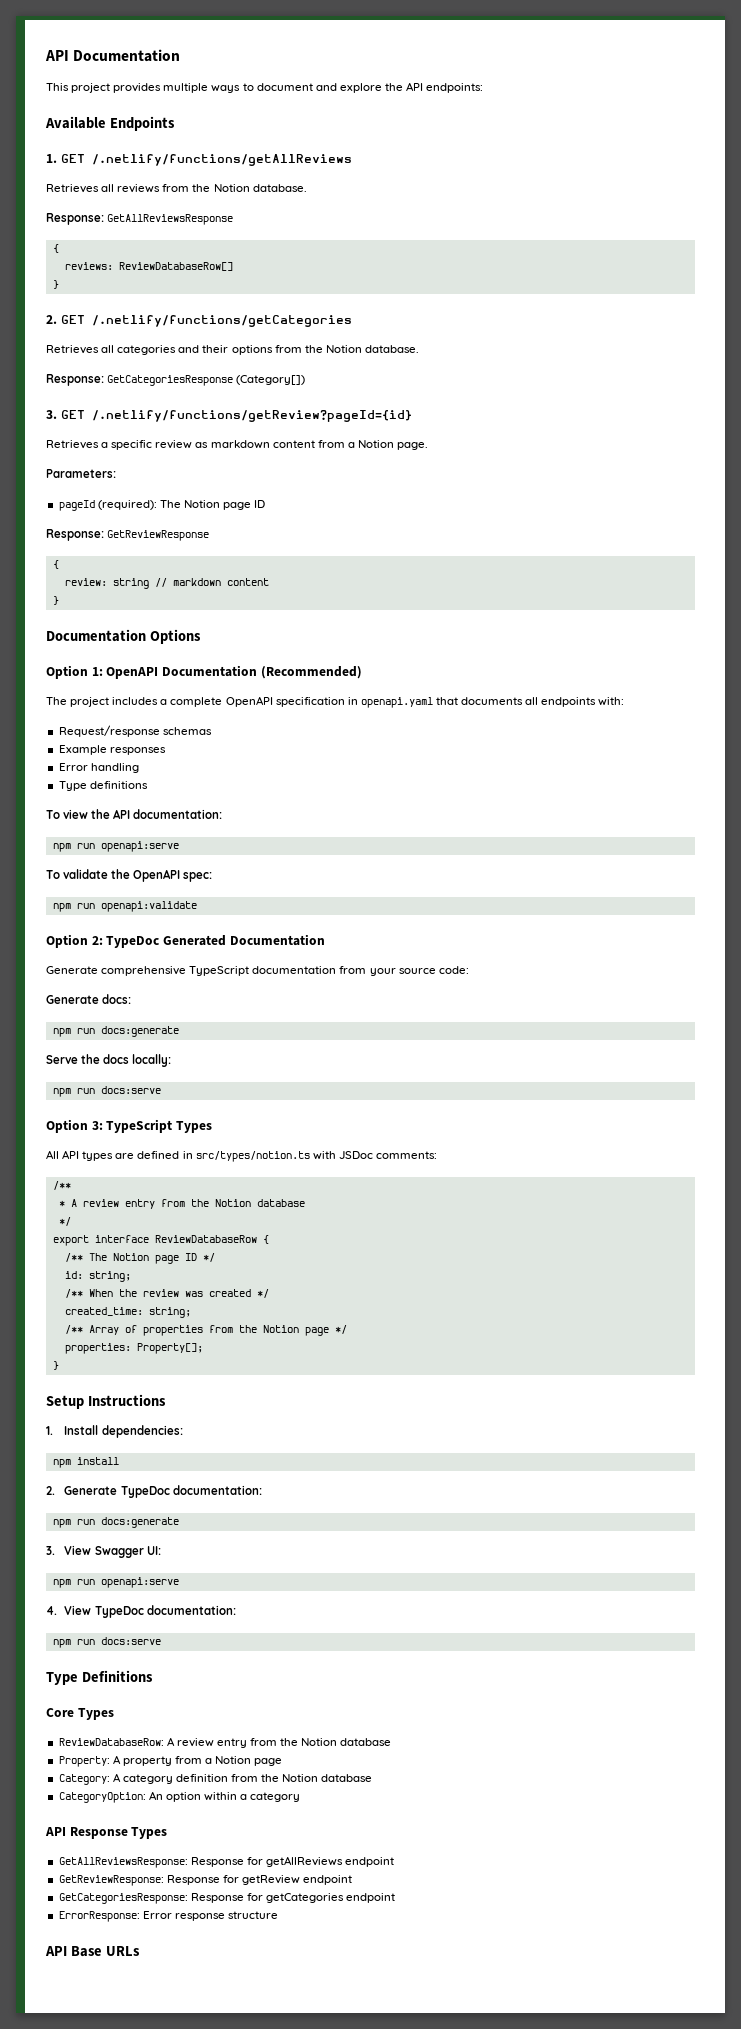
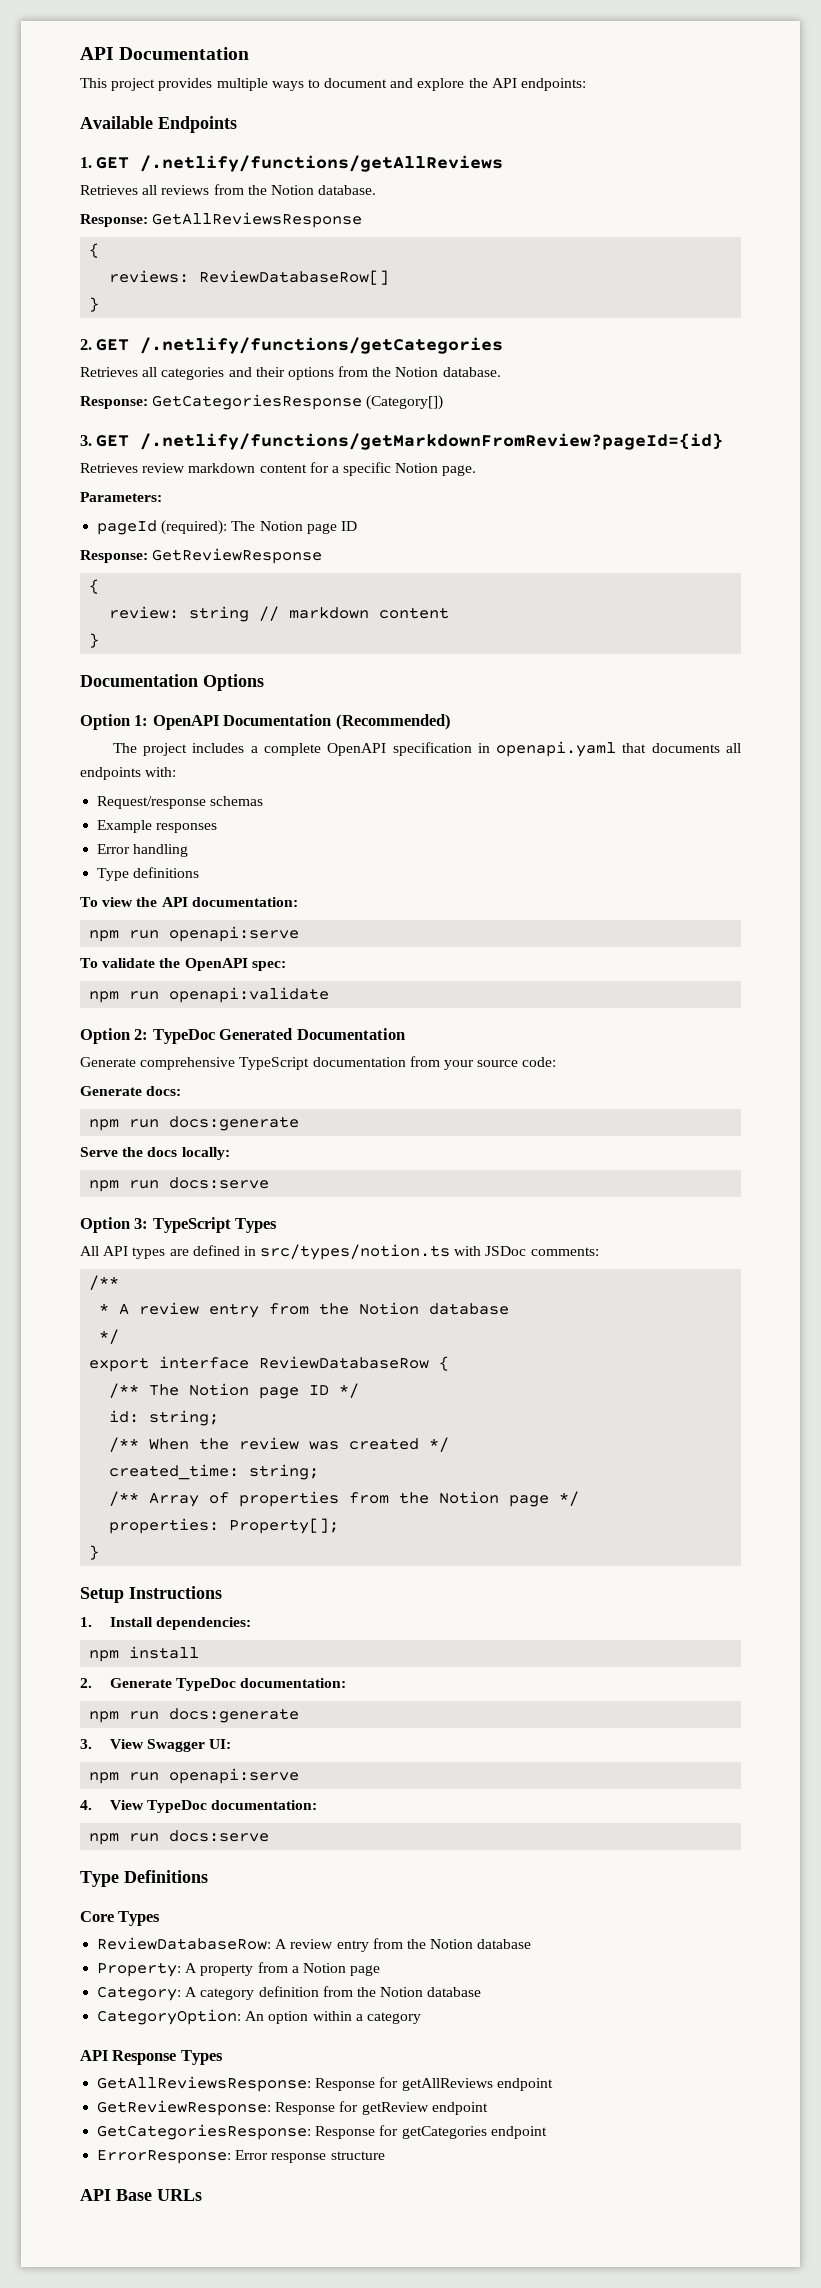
[91,410,412,422] [46,440,355,450] /.netlify/functions/getReview?pageId={id} // Retrieves a specific review as markdown content from a -> [140,433,724,450] [80,462,392,476] /.netlify/functions/getMarkdownFromReview?pageId={id} // Retrieves review markdown content for a specific

